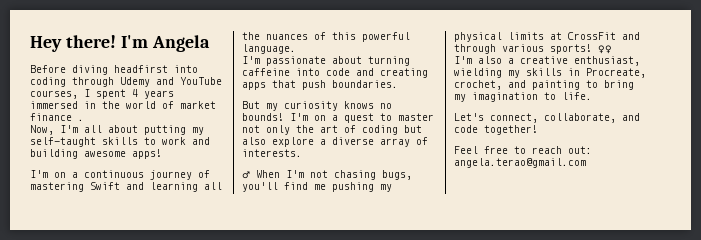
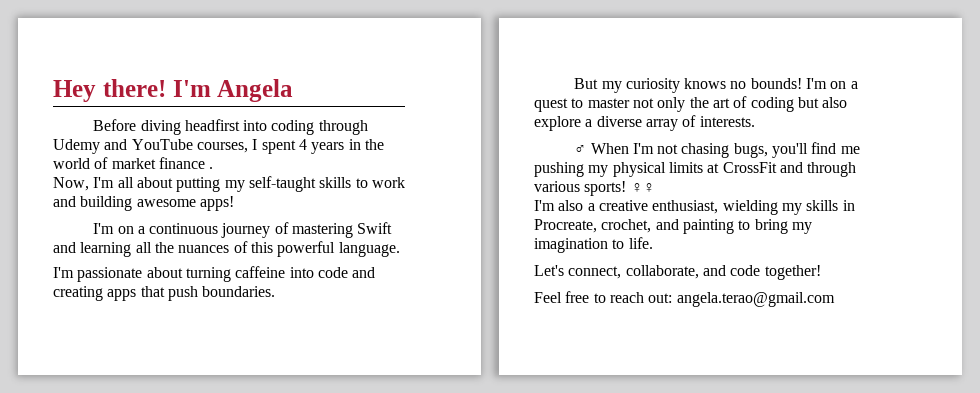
[30,101,78,109] immersed -> (345, 148) none

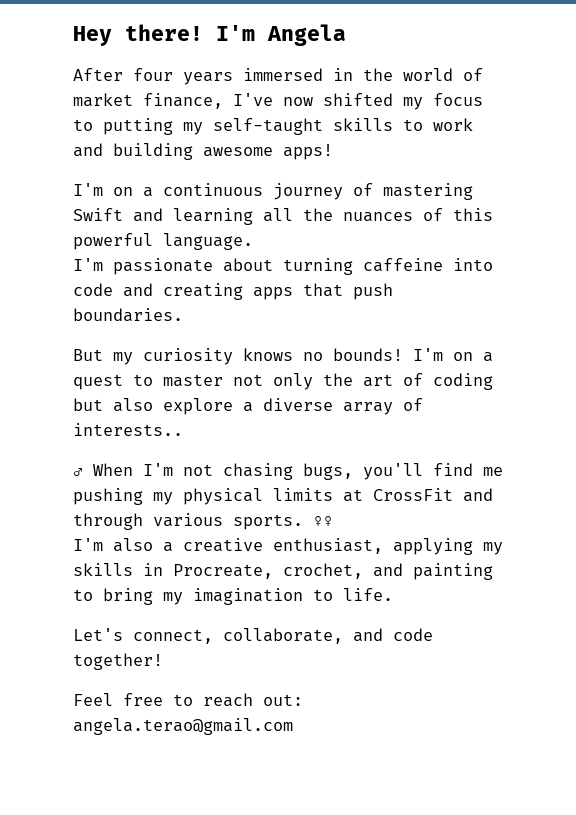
[93,119,368,135] [53,139,345,154] Before diving headfirst into coding through Udemy and YouTube courses, I spent 4 years -> [73,68,323,85] After four years immersed
[158,157,214,169] [53,177,173,191] finance . // Now, I'm all about -> [143,93,483,110] [73,119,93,131] finance, I've now shifted my focus to
[699,116,755,127] interests. -> [73,423,183,436] interests..
[584,181,627,196] sports! -> [233,514,303,530] sports.
[722,200,778,215] wielding -> [393,538,473,555] applying

